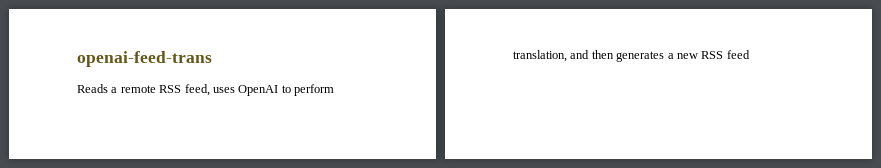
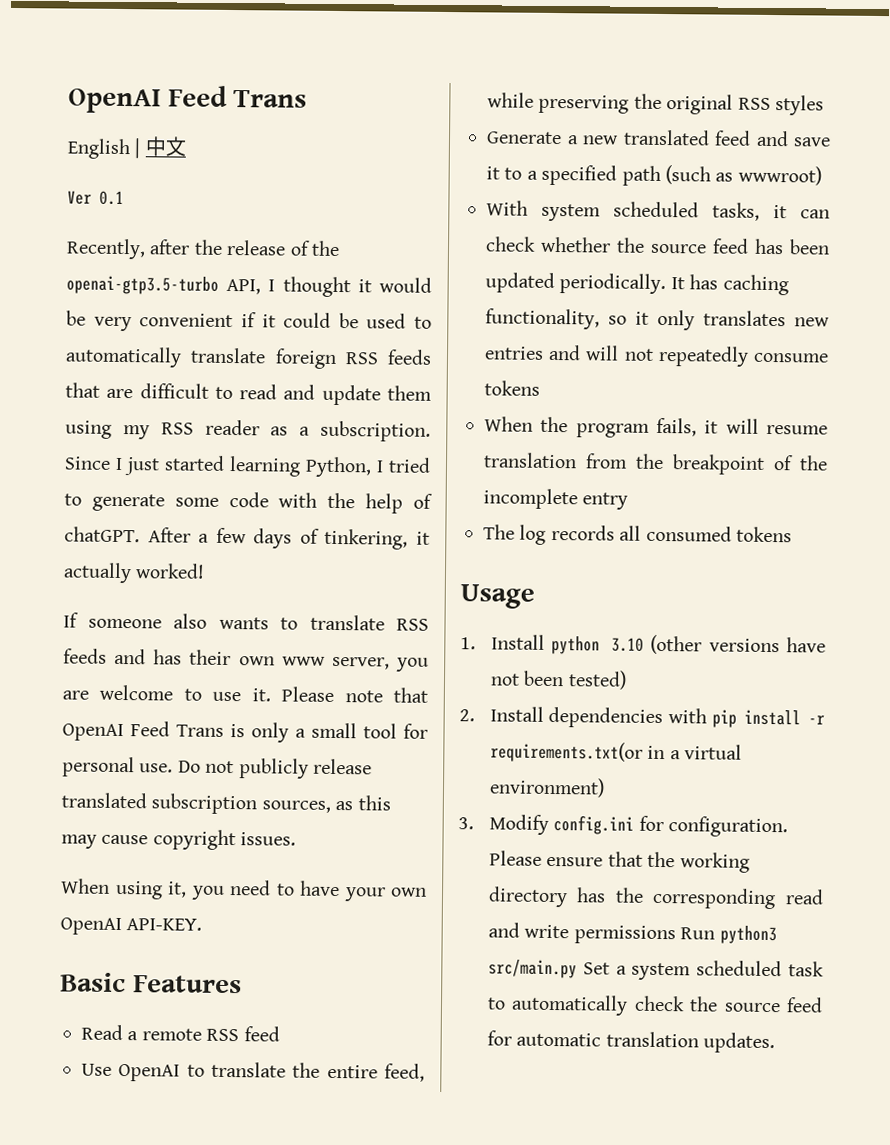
[77,51,212,67] [77,84,334,96] [513,50,750,62] openai-feed-trans // Reads a remote RSS feed, uses OpenAI to perform translation, and then generates a new RSS feed -> [68,85,308,114] [67,136,187,160] [67,190,124,206] [66,238,340,260] [66,275,432,298] [66,310,432,332] [65,346,432,369] [65,382,432,406] [65,419,432,442] [64,455,431,478] [64,491,433,514] [64,526,430,550] [63,562,206,584] [63,612,429,631] [63,648,429,672] [62,684,428,703] [62,721,428,743] [62,756,372,779] [61,792,391,815] [61,829,297,851] [61,878,427,902] [60,917,203,936] [60,972,242,994] [81,1024,280,1042] [81,1061,425,1082] [487,92,824,116] [486,129,831,147] [486,164,822,186] [486,200,830,222] [485,236,830,255] [485,272,789,296] [485,308,830,331] [484,344,829,367] [484,380,540,396] [484,416,828,438] [483,452,828,475] [483,488,629,510] [483,524,792,545] [460,584,535,609] [460,634,826,655] [489,670,627,690] [459,706,826,729] [489,741,743,763] [488,777,605,798] [458,814,789,838] [488,850,750,873] [487,886,824,910] [487,922,777,945] [487,959,824,981] [486,994,823,1016] [486,1030,776,1054] OpenAI Feed Trans // English | 中文 // Ver 0.1 // Recently, after the release of the openai-gtp3.5-turbo API, I thought it would be very convenient if it could be used to automatically translate foreign RSS feeds that are difficult to read and update them using my RSS reader as a subscription. Since I just started learning Python, I tried to generate some code with the help of chatGPT. After a few days of tinkering, it actually worked! // If someone also wants to translate RSS feeds and has their own www server, you are welcome to use it. Please note that OpenAI Feed Trans is only a small tool for personal use. Do not publicly release translated subscription sources, as this may cause copyright issues. // When using it, you need to have your own OpenAI API-KEY. // Basic Features // Read a remote RSS feed // Use OpenAI to translate the entire feed, while preserving the original RSS styles // Generate a new translated feed and save it to a specified path (such as wwwroot) // With system scheduled tasks, it can check whether the source feed has been updated periodically. It has caching functionality, so it only translates new entries and will not repeatedly consume tokens // When the program fails, it will resume translation from the breakpoint of the incomplete entry // The log records all consumed tokens // Usage // 1. Install python 3.10 (other versions have not been tested) // 2. Install dependencies with pip install -r requirements.txt(or in a virtual environment) // 3. Modify config.ini for configuration. Please ensure that the working directory has the corresponding read and write permissions Run python3 src/main.py Set a system scheduled task to automatically check the source feed for automatic translation updates.

